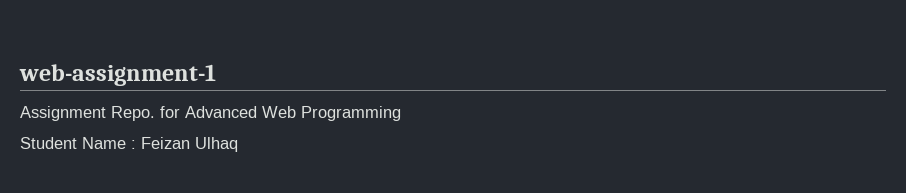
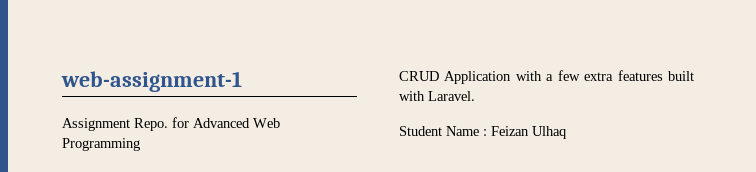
(401, 113) none -> [399,70,694,84] [399,91,475,101] // CRUD Application with a few extra features built with Laravel.

